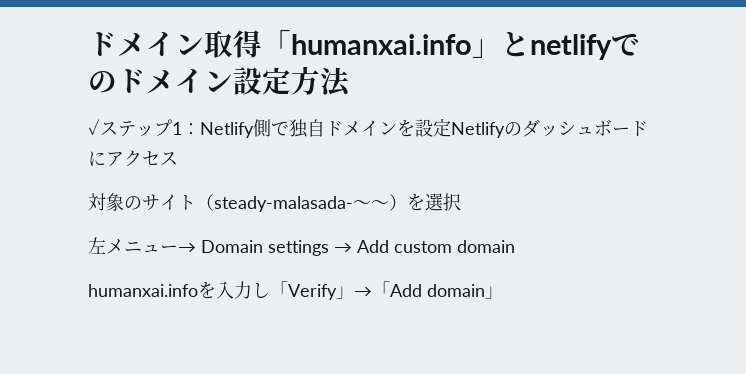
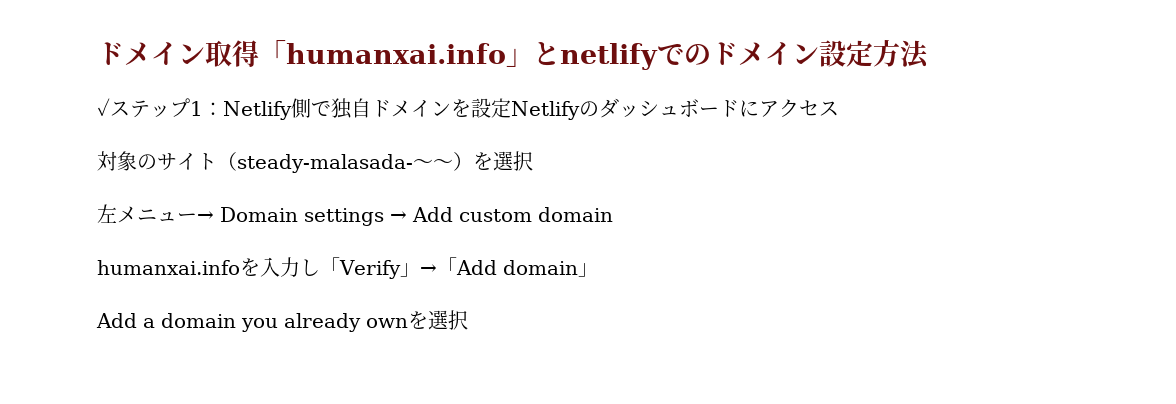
(503, 292) none -> [96,310,468,332] // Add a domain you already ownを選択

